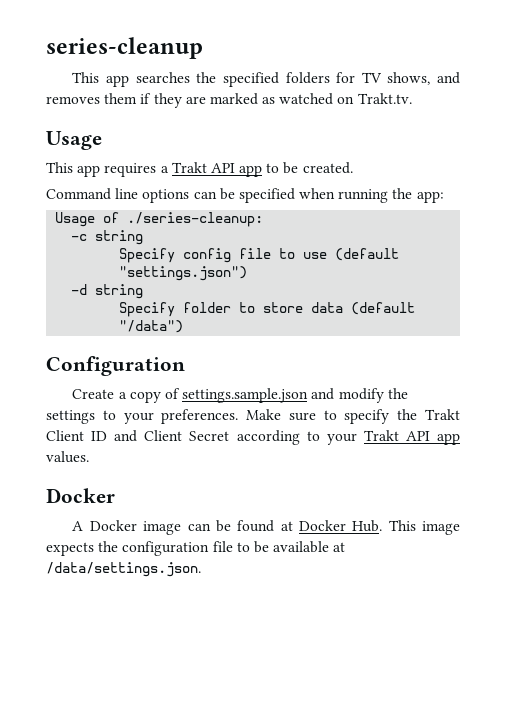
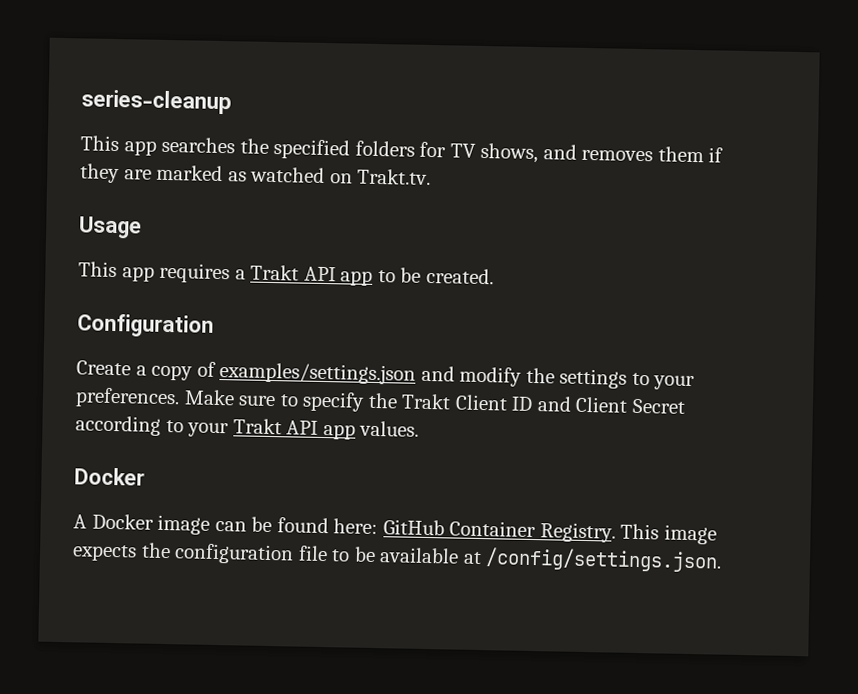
[46,188,444,203] [55,212,264,227] [71,230,144,245] [119,248,400,263] [119,266,248,281] [71,284,144,299] [119,302,416,317] [119,320,184,333] // Command line options can be specified when running the app: // Usage of ./series-cleanup: // -c string // Specify config file to use (default "settings.json") // -d string // Specify folder to store data (default "/data") -> (494, 276) none
[182,388,309,403] settings.sample.json -> [219,362,417,385] examples/settings.json
[280,520,383,532] at Docker Hub. -> [333,518,616,543] here: GitHub Container Registry.
[46,562,201,577] /data/settings.json. -> [485,547,723,573] /config/settings.json.

